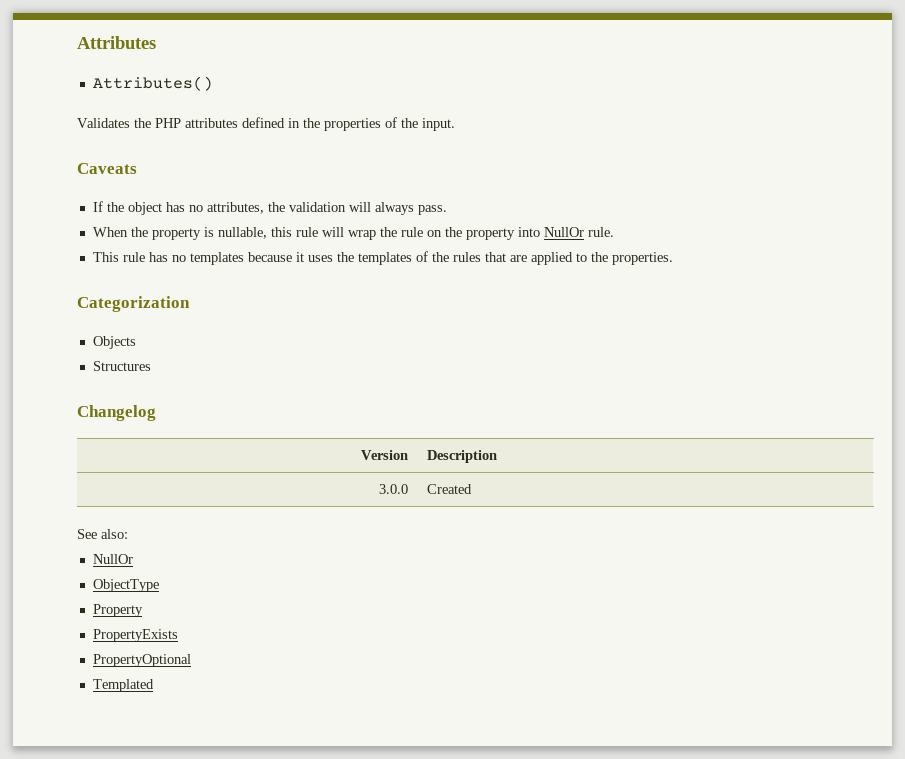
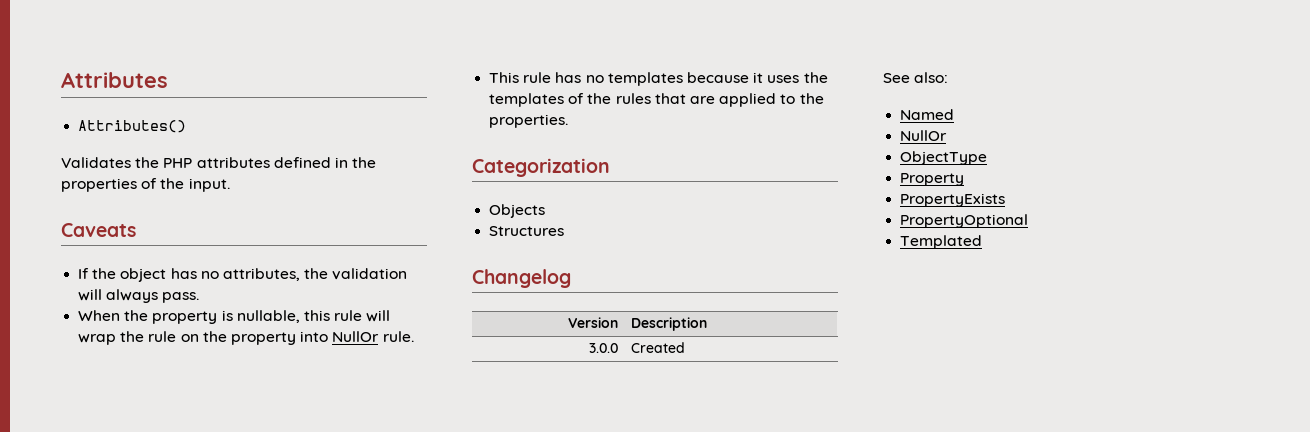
(128, 534) none -> [900,109,955,120] // Named

